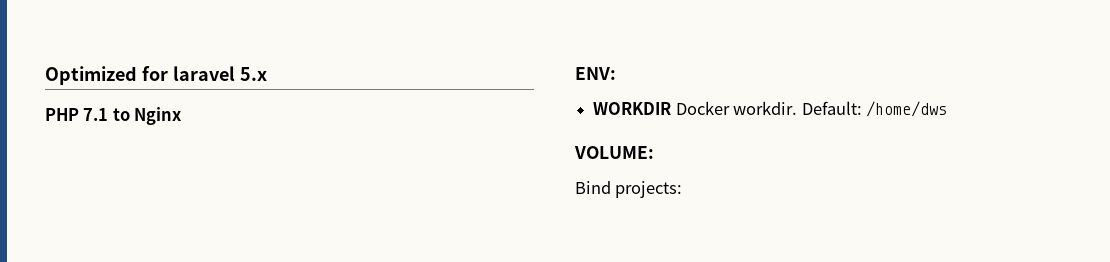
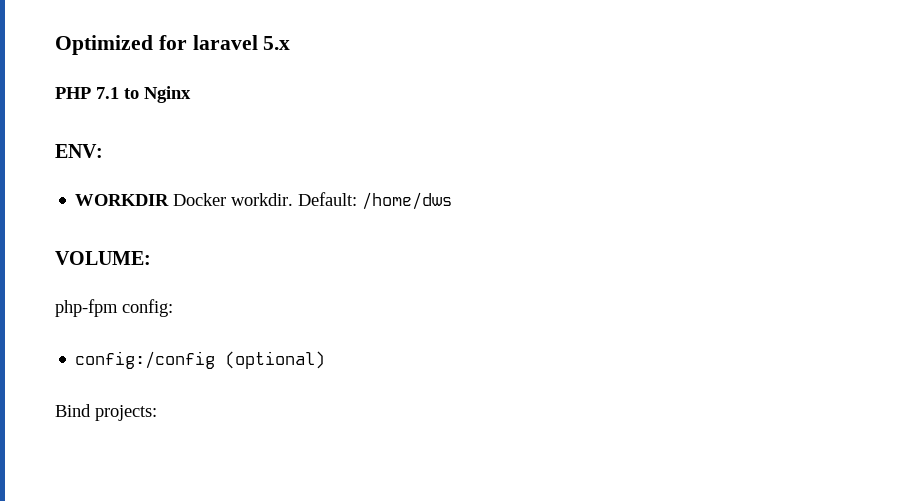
(654, 152) none -> [55,299,173,317] [75,351,326,369] // php-fpm config: // config:/config (optional)

